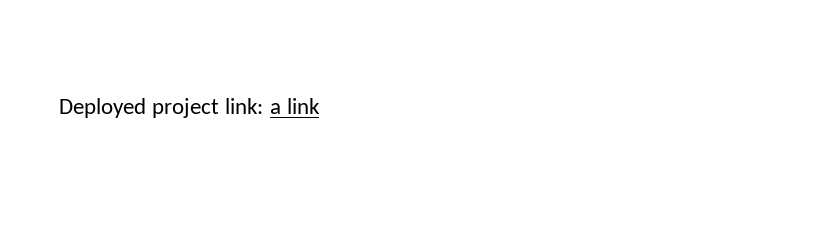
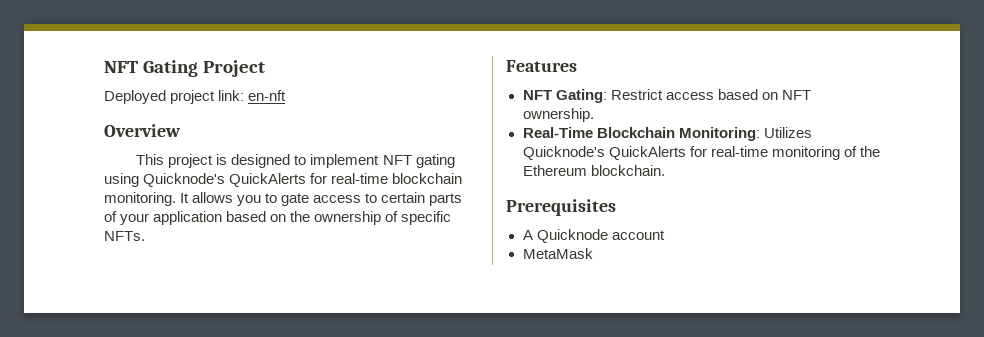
[59,98,320,118] Deployed project link: a link -> [104,60,266,77] [104,90,287,104] [104,124,181,137] [136,154,455,168] [104,173,463,187] [104,192,463,206] [104,211,452,225] [104,231,145,241] [506,60,577,72] [522,89,811,103] [522,108,594,122] [522,127,812,141] [522,146,880,160] [522,165,665,176] [506,199,616,216] [522,229,665,243] [522,248,593,259] NFT Gating Project // Deployed project link: en-nft // Overview // This project is designed to implement NFT gating using Quicknode's QuickAlerts for real-time blockchain monitoring. It allows you to gate access to certain parts of your application based on the ownership of specific NFTs. // Features // NFT Gating: Restrict access based on NFT ownership. // Real-Time Blockchain Monitoring: Utilizes Quicknode's QuickAlerts for real-time monitoring of the Ethereum blockchain. // Prerequisites // A Quicknode account // MetaMask

